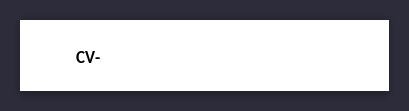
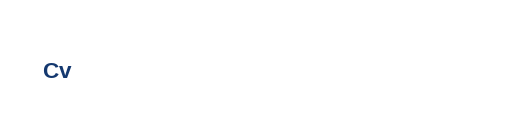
[76,51,100,63] CV- -> [43,63,72,78] Cv

